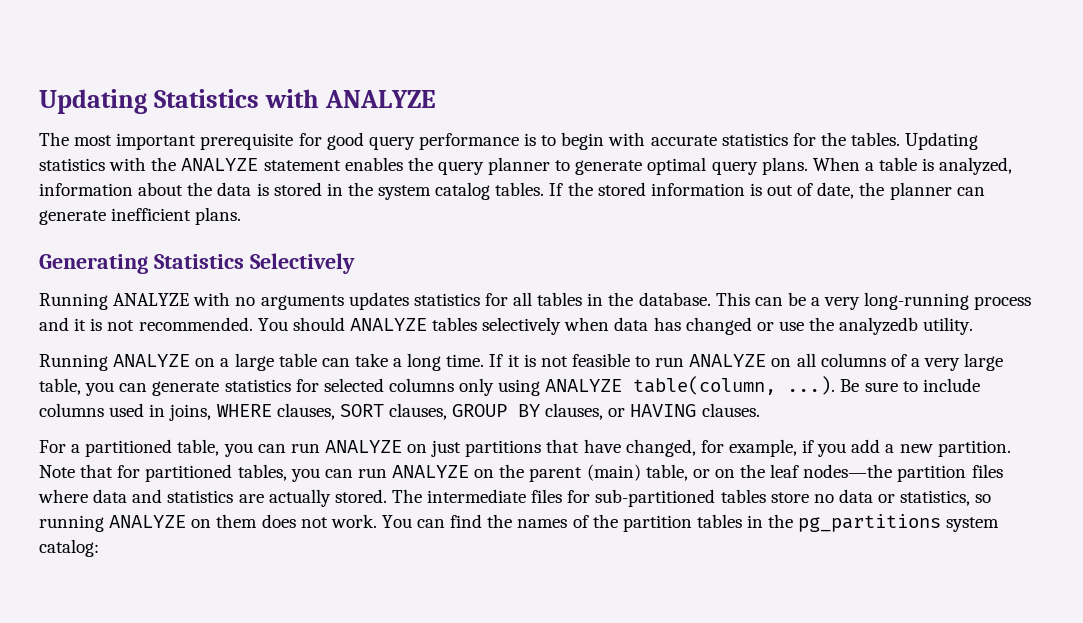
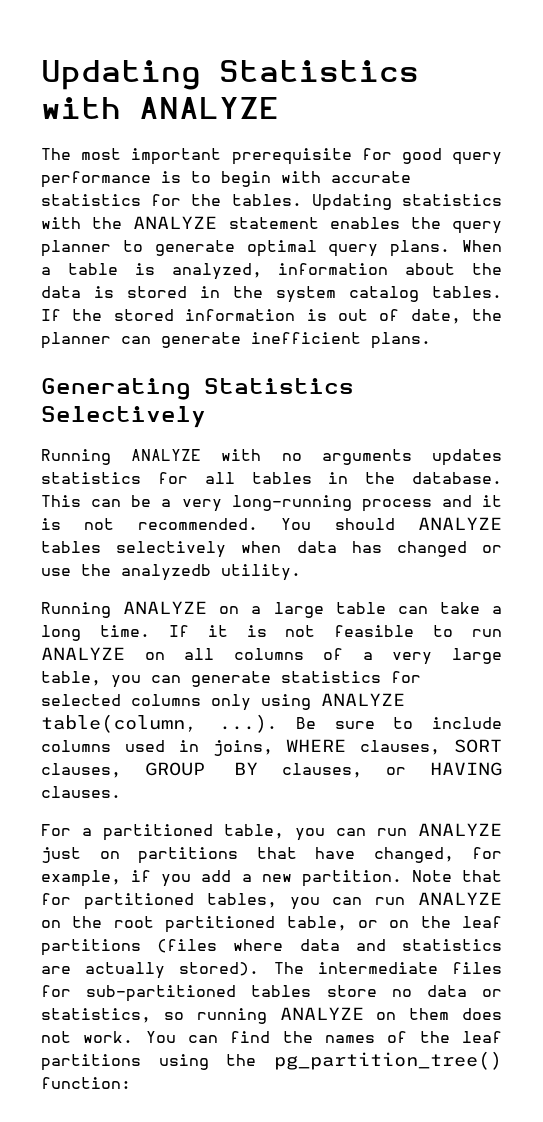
[407,440,462,457] on just -> [41,847,120,863] just on
[529,464,641,482] parent (main) -> [113,916,276,933] root partitioned
[803,464,1003,482] nodes—the partition files -> [41,939,218,956] partitions (files
[334,489,387,503] stored. -> [179,962,260,976] stored).
[622,514,1000,532] [39,539,99,557] partition tables in the pg_partitions system catalog: -> [462,1031,502,1043] [41,1051,502,1071] [41,1077,131,1089] leaf partitions using the pg_partition_tree() function:

